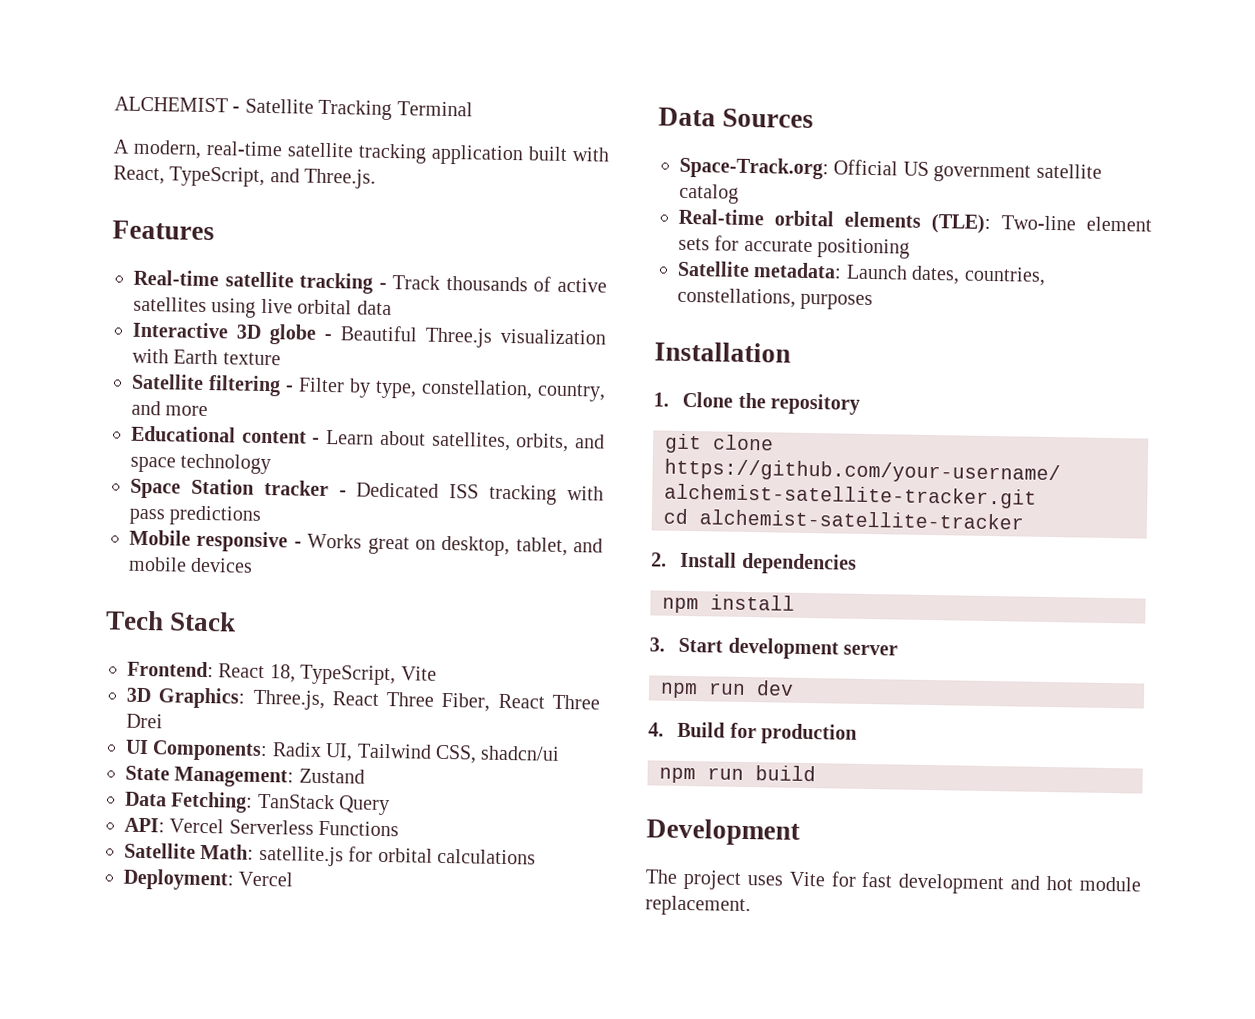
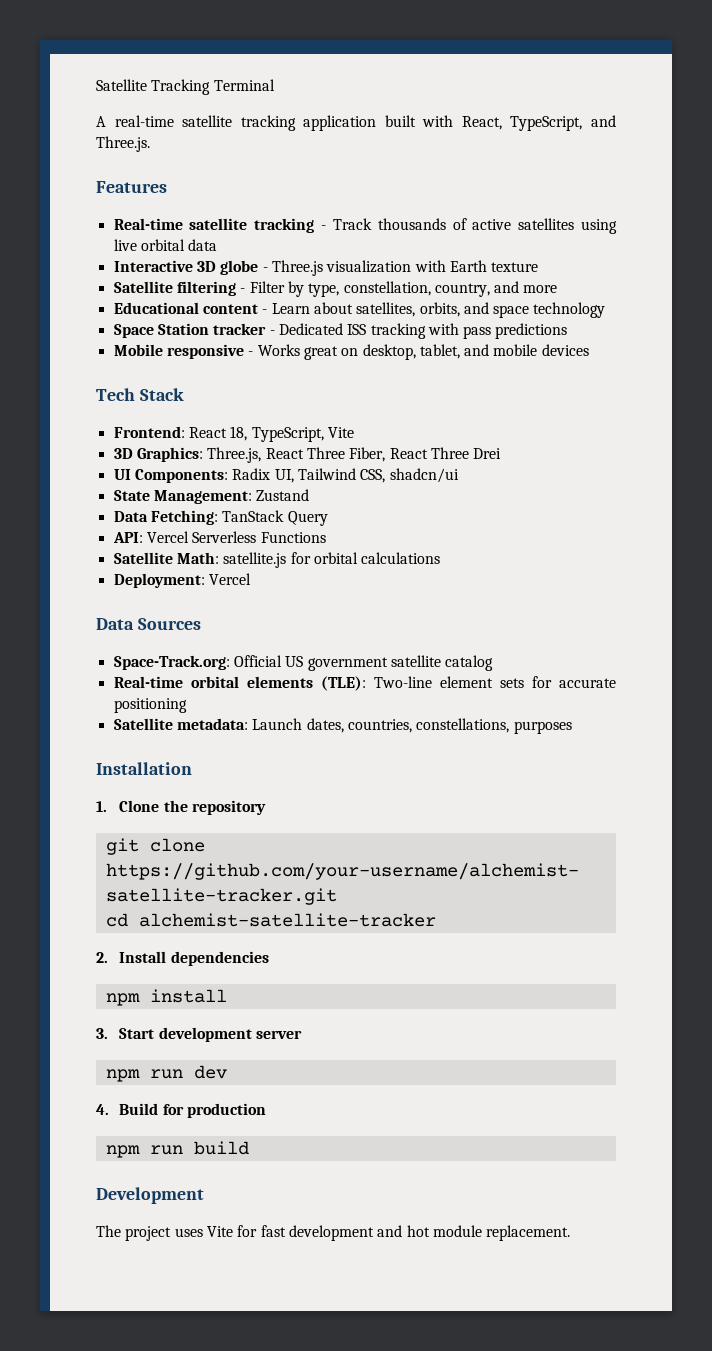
[114,96,241,113] ALCHEMIST - -> (96, 85) none
[133,139,202,159] modern, -> (106, 121) none
[340,325,418,342] Beautiful -> (268, 269) none

